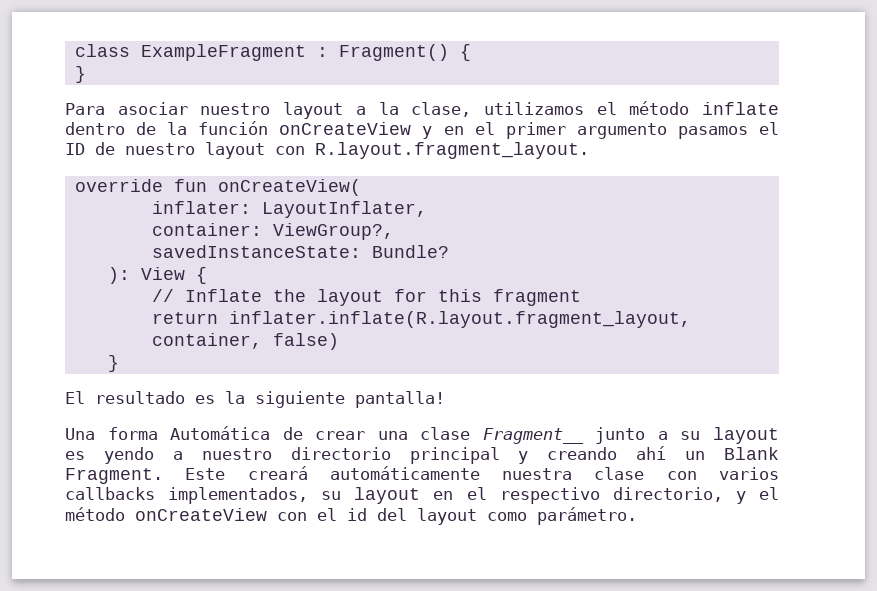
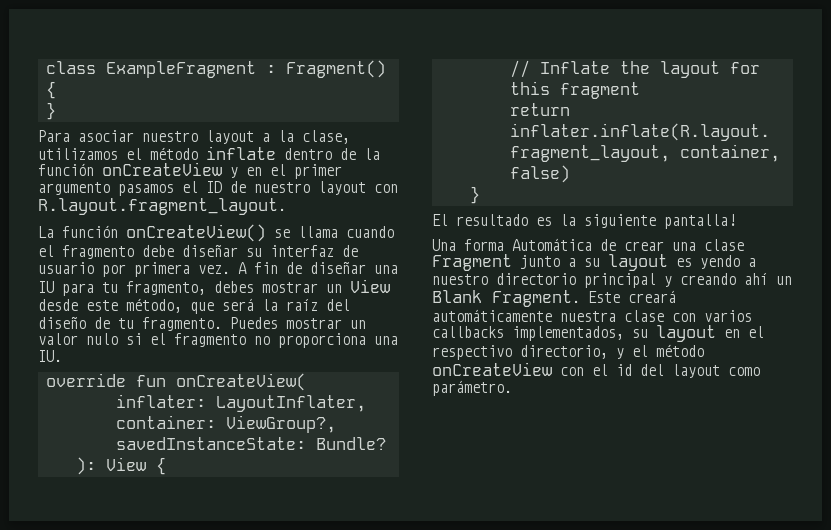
(589, 150) none -> [38,224,394,242] [38,244,358,259] [38,261,398,277] [38,279,390,296] [38,298,350,314] [38,316,366,331] [38,333,398,348] [38,350,62,362] // La función onCreateView() se llama cuando el fragmento debe diseñar su interfaz de usuario por primera vez. A fin de diseñar una IU para tu fragmento, debes mostrar un View desde este método, que será la raíz del diseño de tu fragmento. Puedes mostrar un valor nulo si el fragmento no proporciona una IU.
[482,428,584,444] Fragment__ -> [432,254,512,271] Fragment

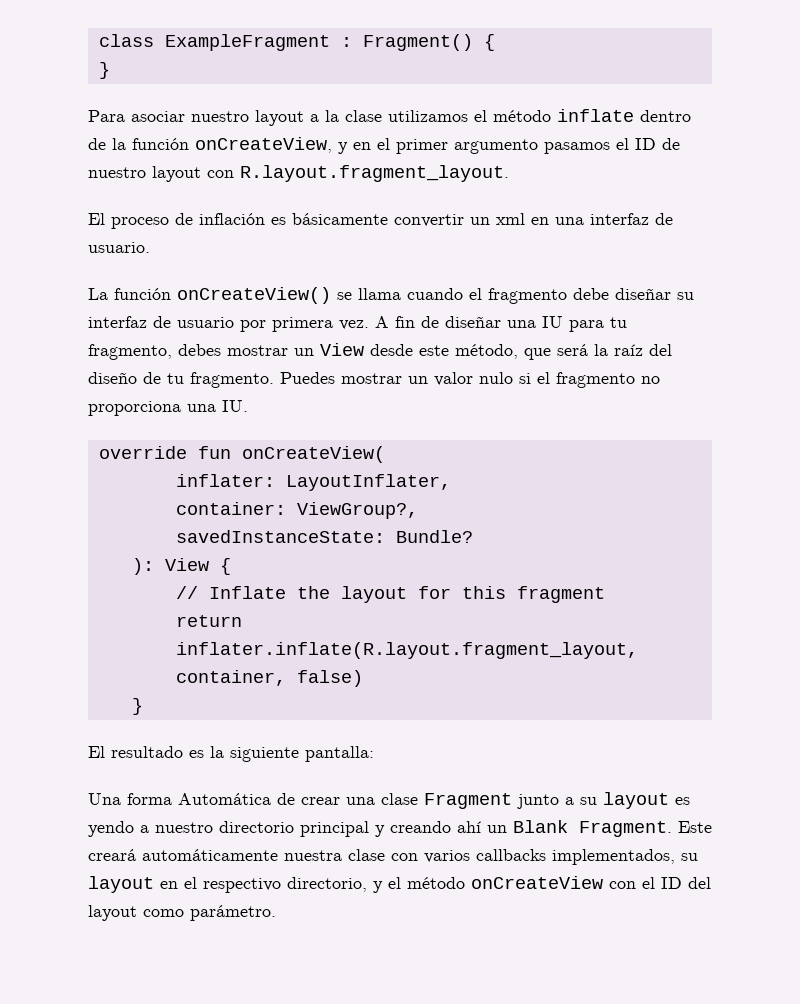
[302,130,350,144] clase, -> [345,110,382,122] clase
[102,162,222,176] onCreateView -> [195,137,332,153] onCreateView,
(286, 206) none -> [88,213,673,229] [88,242,150,253] // El proceso de inflación es básicamente convertir un xml en una interfaz de usuario.
[664,214,736,229] pantalla! -> [305,746,374,762] pantalla:
[616,364,632,376] id -> [661,877,682,889] ID

